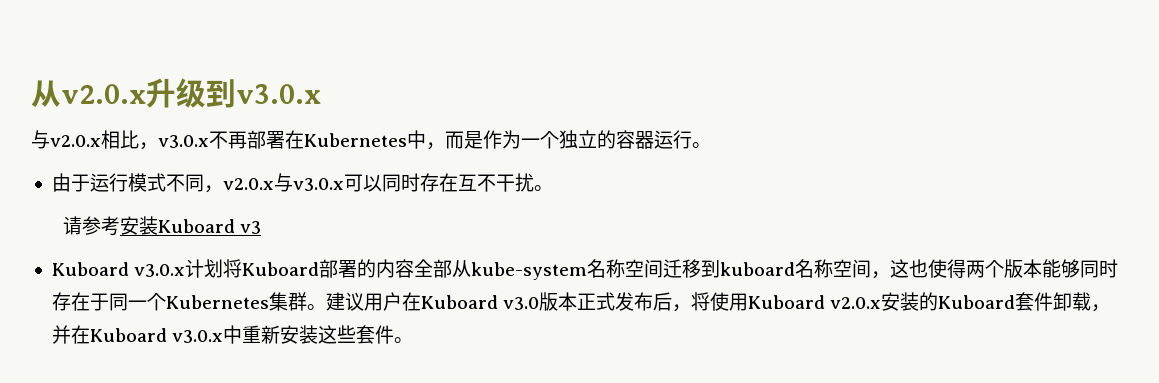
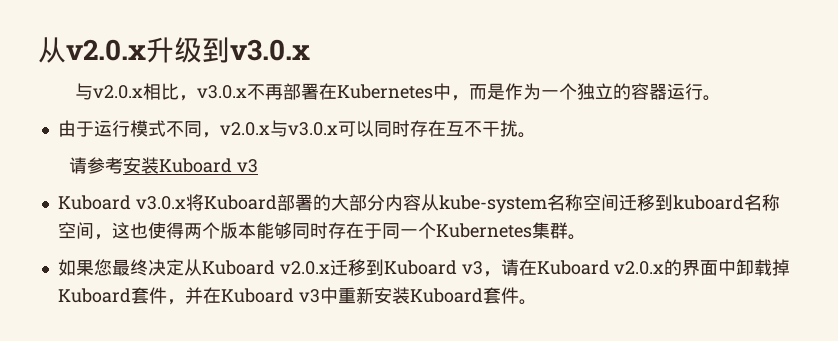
[185,259,224,278] 计划 -> (186, 203) none
[376,259,453,278] 内容全部 -> [330,194,421,211] 大部分内容
[325,292,1092,312] 建议用户在Kuboard v3.0版本正式发布后，将使用Kuboard v2.0.x安装的Kuboard套件卸载 -> [57,259,791,277] [57,287,167,304] // 如果您最终决定从Kuboard v2.0.x迁移到Kuboard v3，请在Kuboard v2.0.x的界面中卸载掉Kuboard套件
[172,330,224,343] v3.0.x -> [298,289,320,303] v3
[318,325,357,344] 这些 -> [409,288,483,303] Kuboard

